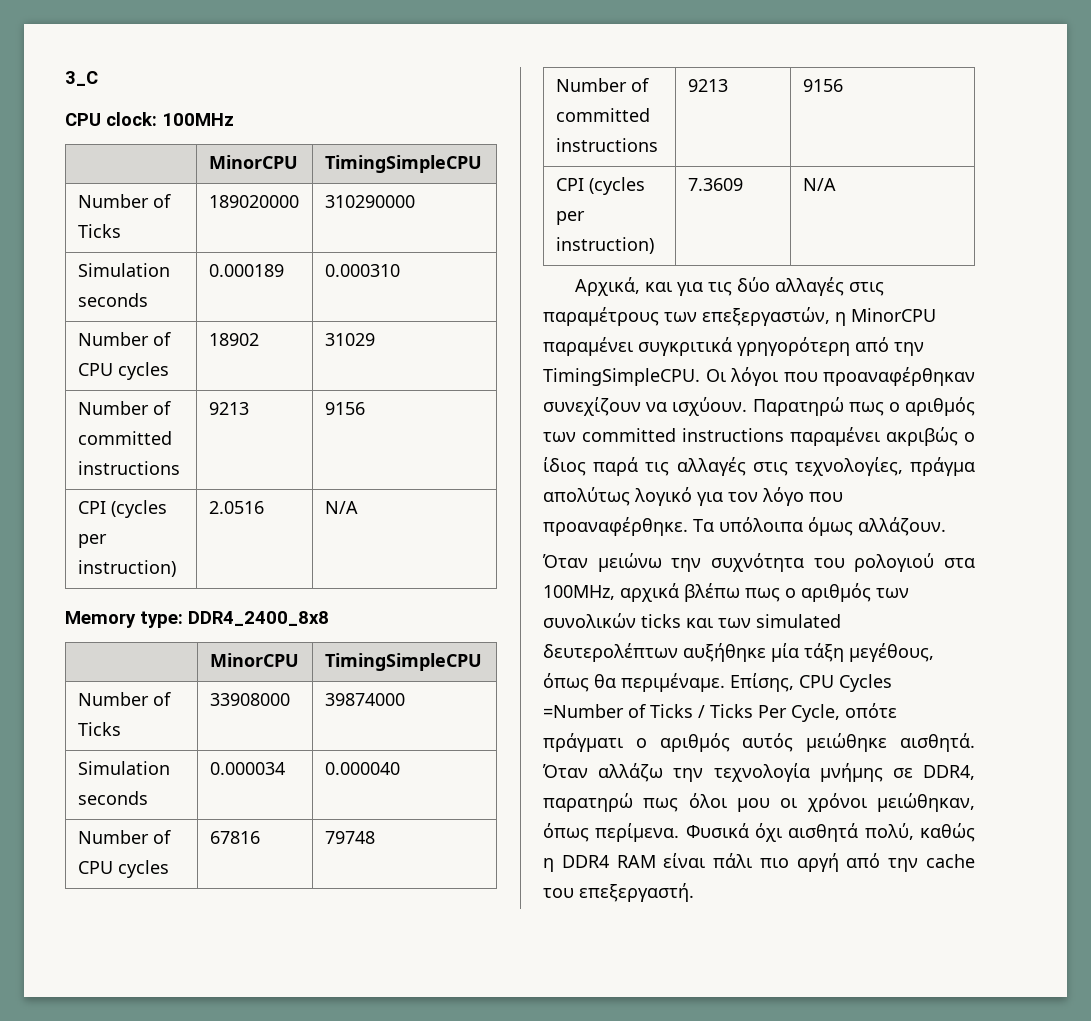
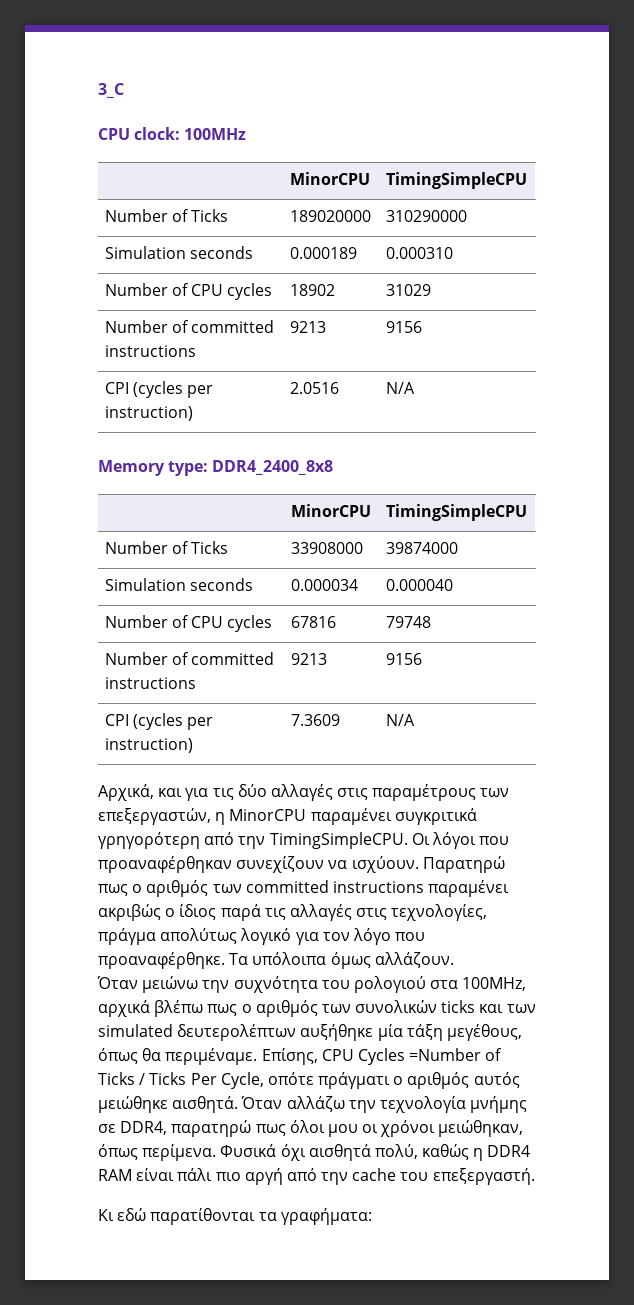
(694, 892) none -> [98,1208,372,1225] // Κι εδώ παρατίθονται τα γραφήματα:

